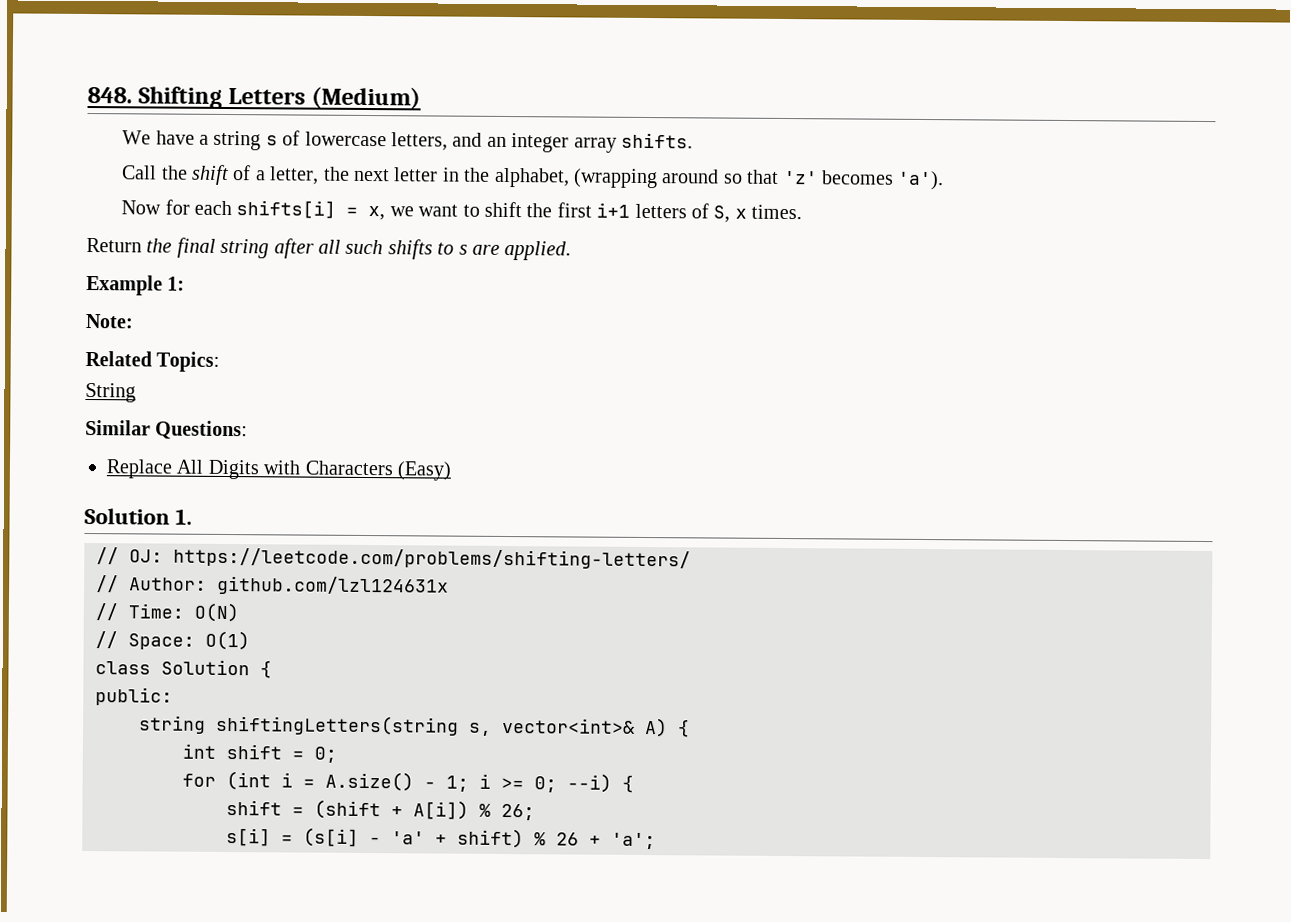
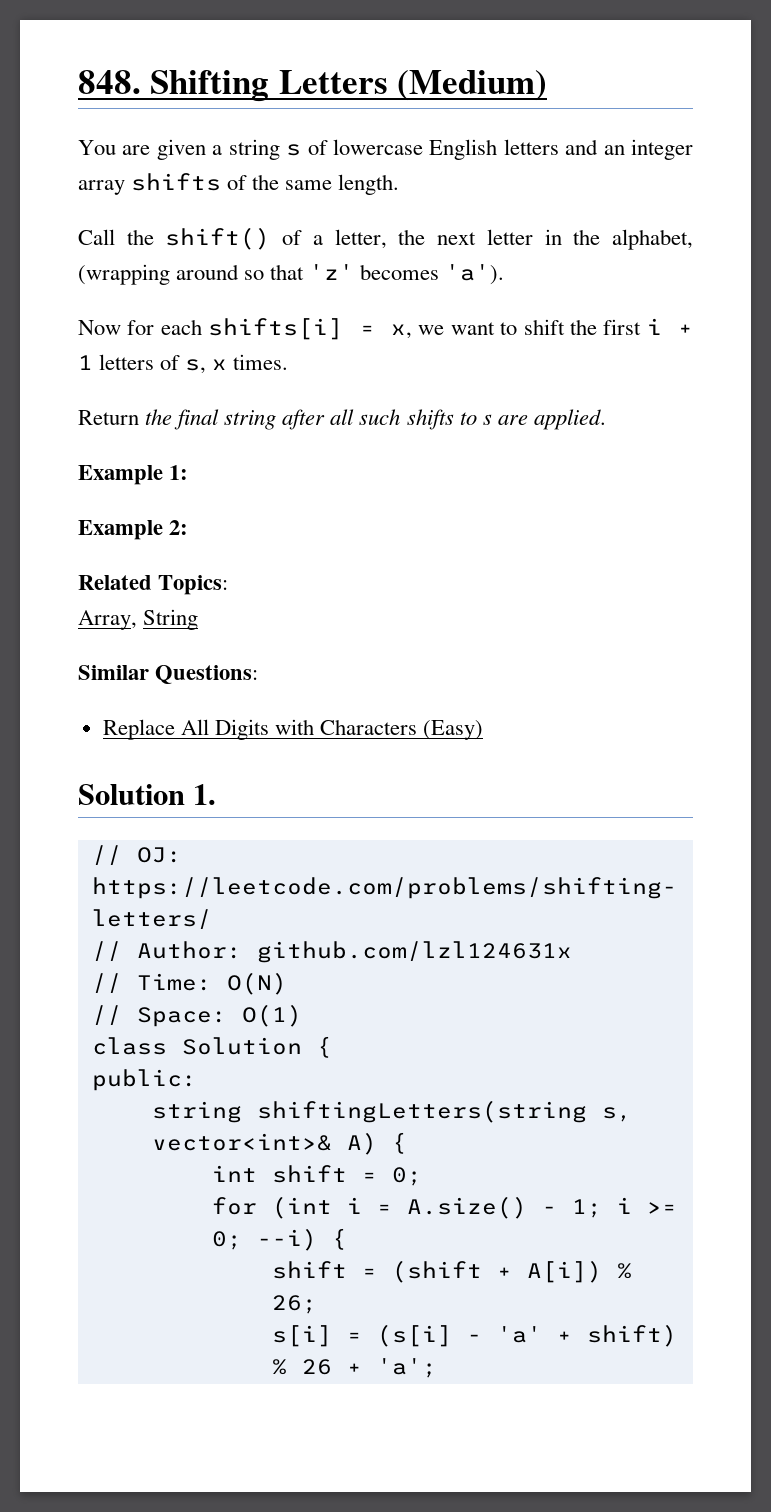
[122,130,195,145] We have -> [78,139,206,160] You are given
[390,132,448,151] letters, -> [429,139,559,160] English letters
[620,132,693,149] shifts. -> [131,173,400,195] shifts of the same length.
[190,164,229,186] shift -> [165,227,271,250] shift()
[596,202,631,218] i+1 -> [646,318,693,335] [78,355,93,370] i + 1
[713,205,731,223] S, -> [185,359,207,374] s,
[85,313,134,329] Note: -> [78,520,189,540] Example 2:
(221, 361) none -> [78,610,137,630] Array,

